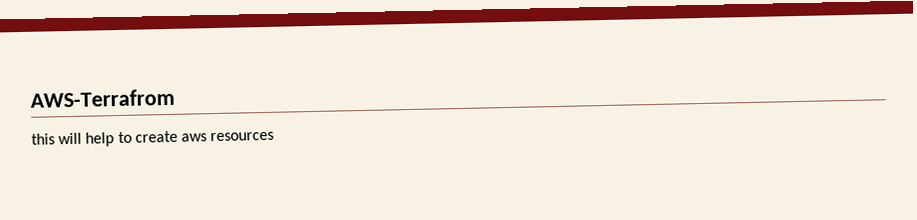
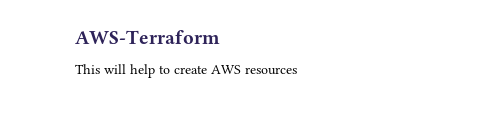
[30,88,175,108] [31,133,55,145] AWS-Terrafrom // this -> [75,30,220,44] [75,64,100,74] AWS-Terraform // This
[180,133,207,142] aws -> [211,65,241,74] AWS

